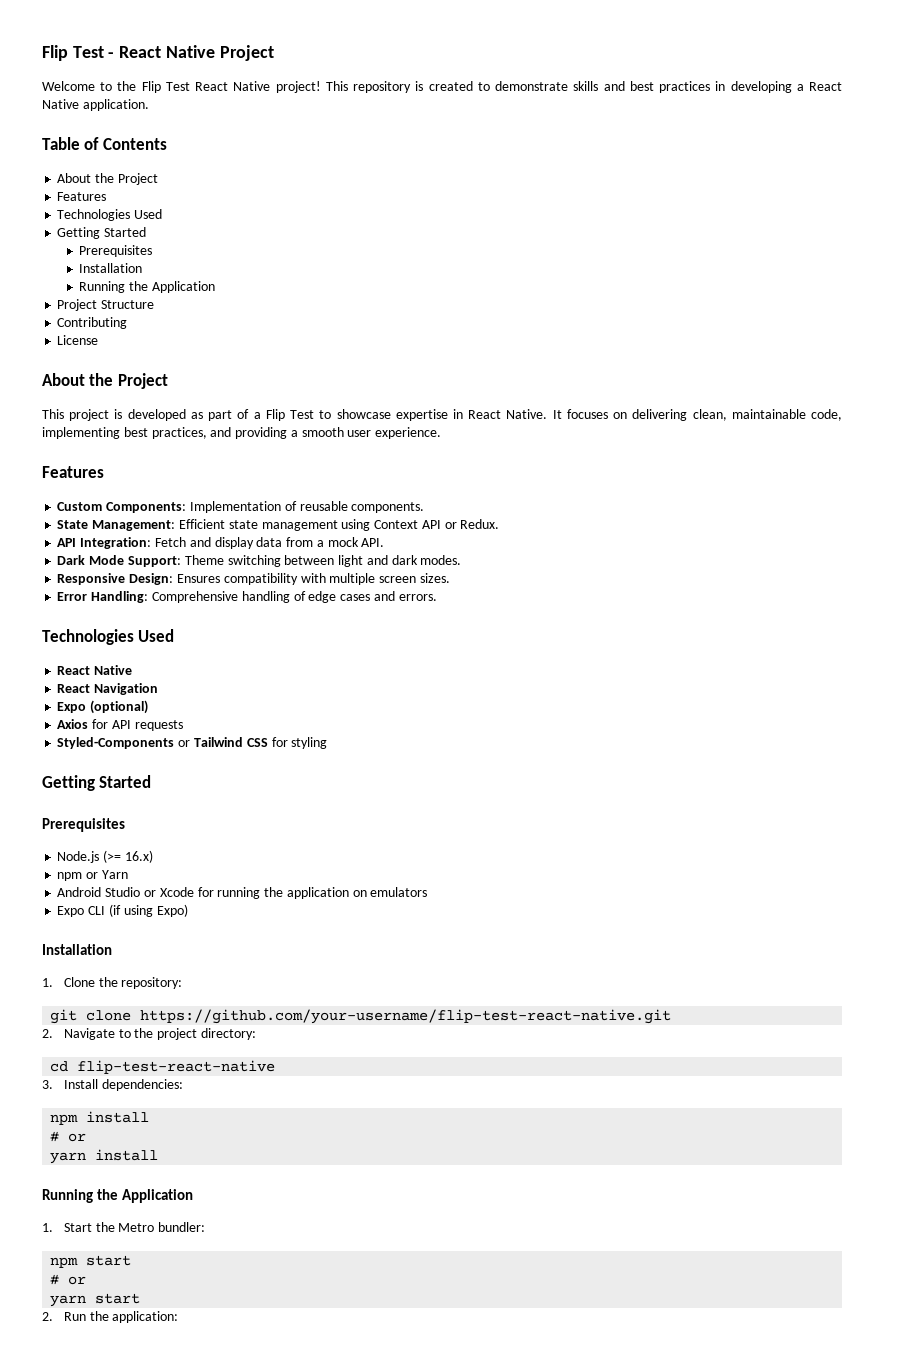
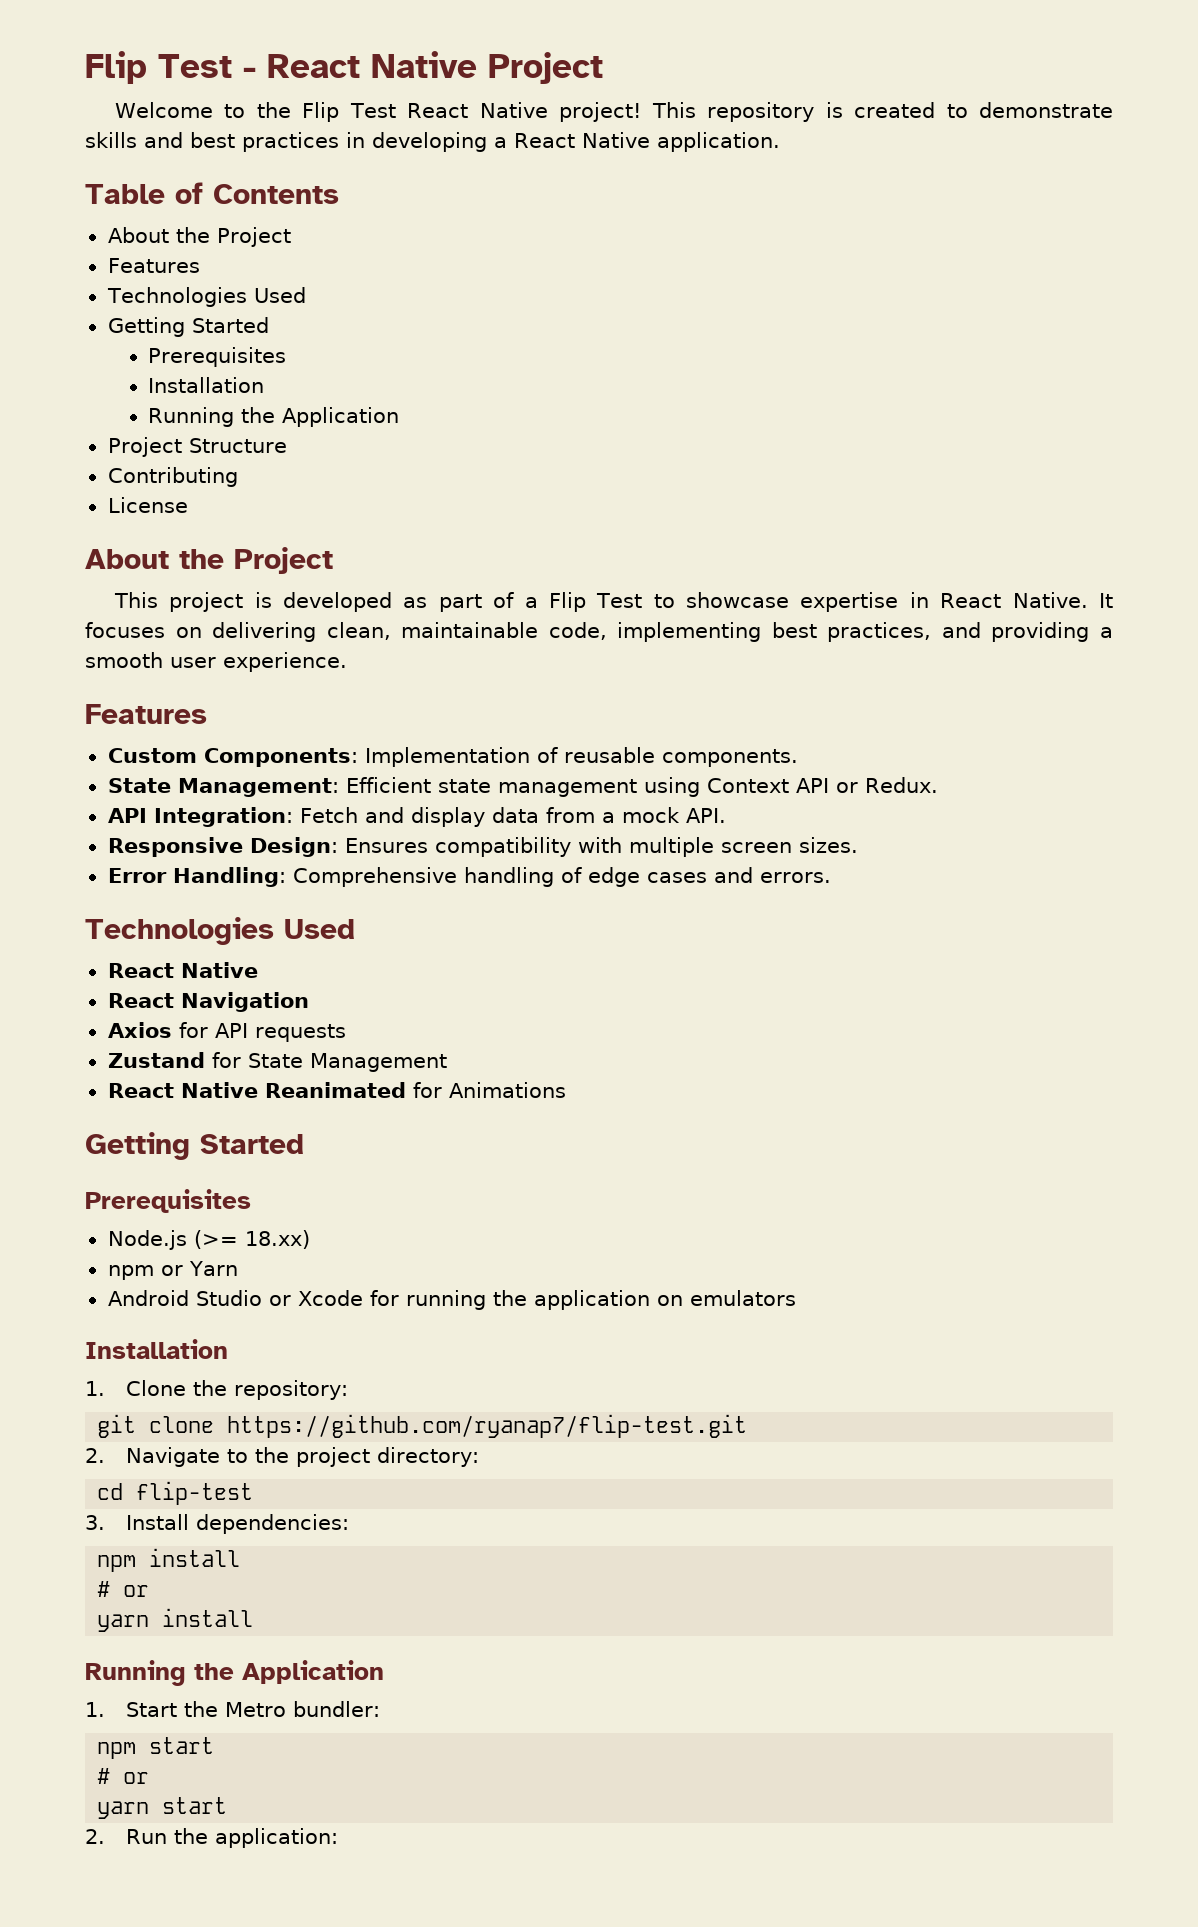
[57,555,462,567] // Dark Mode Support: Theme switching between light and dark modes. -> (726, 815) none
[57,700,149,714] // Expo (optional) -> (309, 1002) none
[57,737,328,749] Styled-Components or Tailwind CSS for styling -> [107,1052,447,1072] [107,1082,566,1098] Zustand for State Management // React Native Reanimated for Animations
[124,850,153,863] 16.x) -> [244,1230,310,1249] 18.xx)
[57,904,188,917] // Expo CLI (if using Expo) -> (796, 1298) none
[140,1009,672,1024] https://github.com/your-username/flip-test-react-native.git -> [227,1414,748,1438] https://github.com/ryanap7/flip-test.git
[77,1060,276,1074] flip-test-react-native -> [136,1481,254,1505] flip-test

